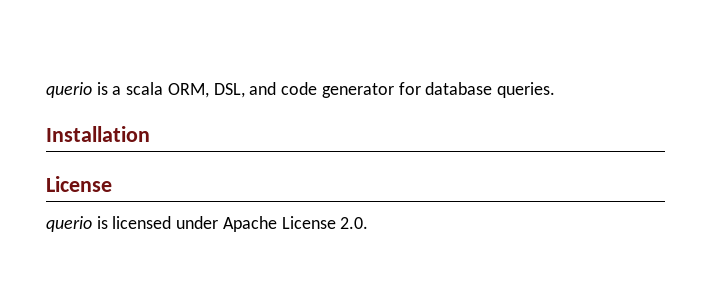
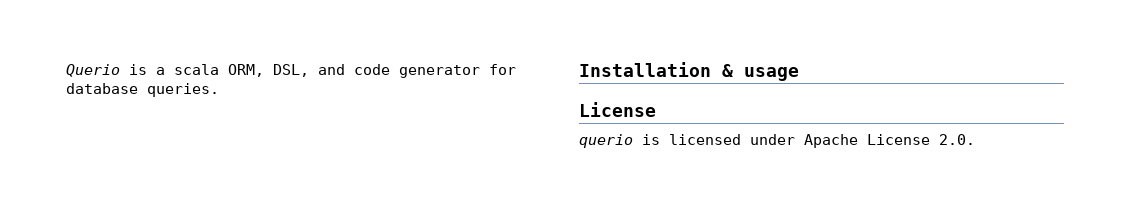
[46,82,92,98] querio -> [66,64,120,77] Querio
(150, 134) none -> [722,64,799,81] & usage

